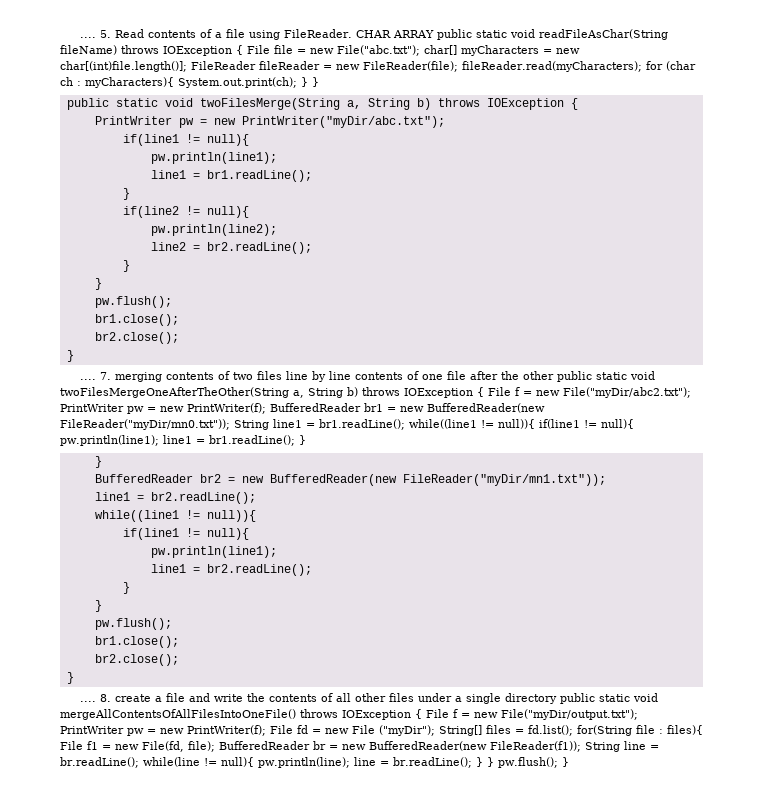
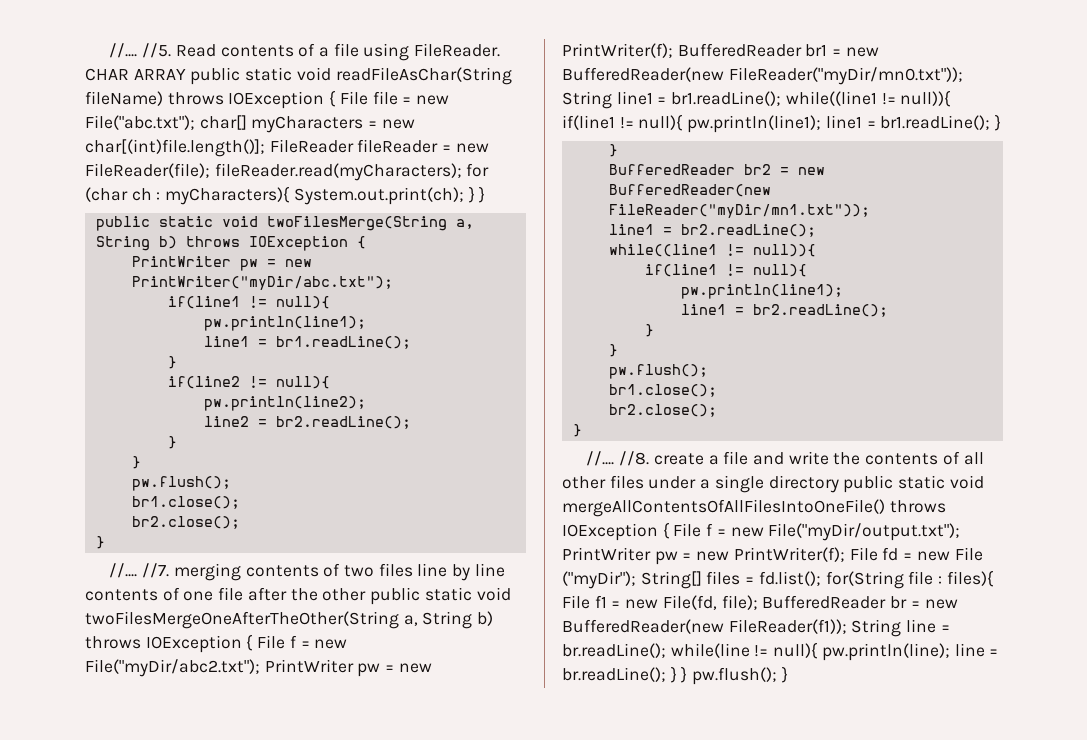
[80,30,112,38] .... 5. -> [109,43,172,58] //.... //5.
[80,372,112,380] .... 7. -> [109,563,170,578] //.... //7.
[80,694,112,702] .... 8. -> [586,451,650,466] //.... //8.

